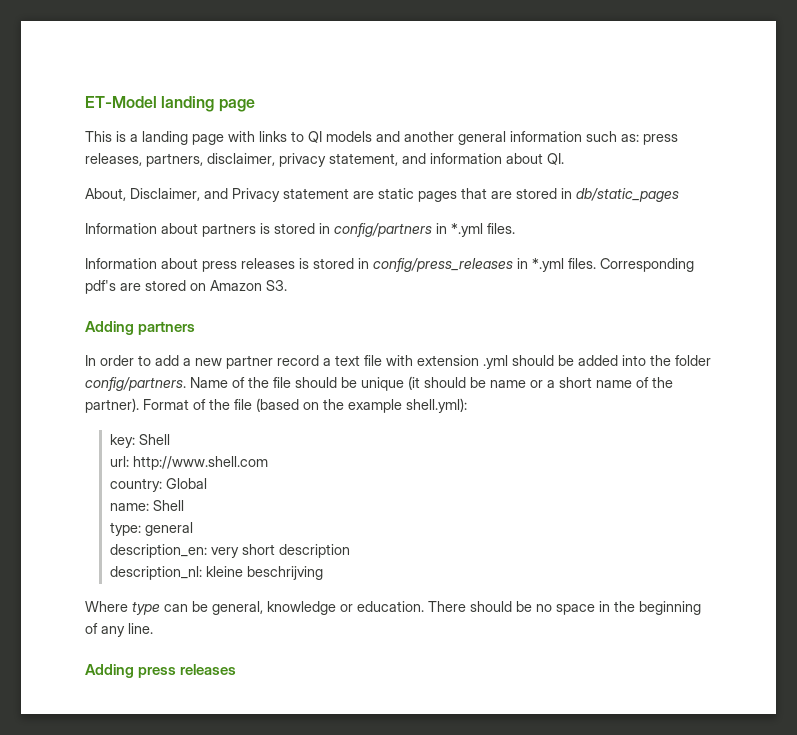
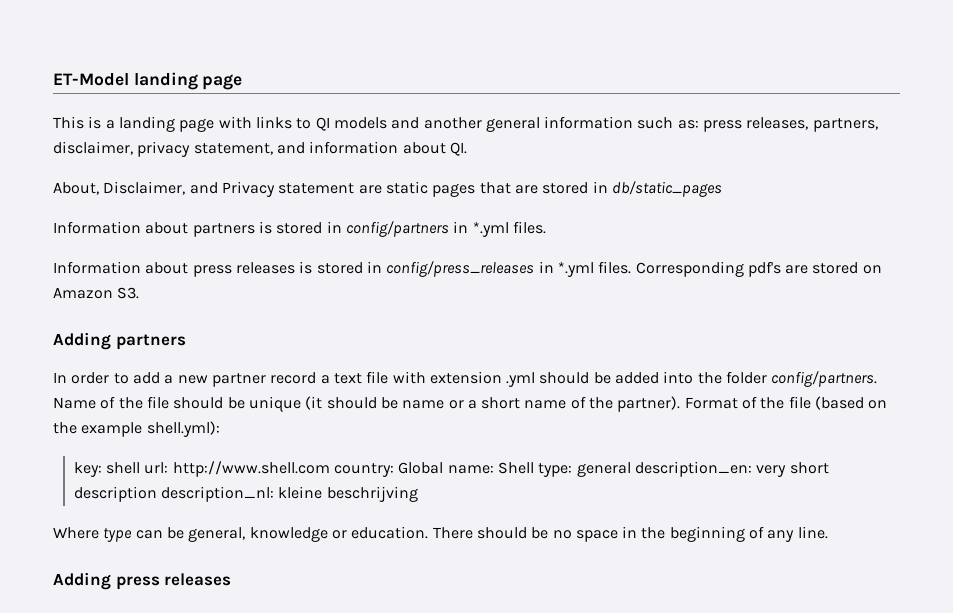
[138,434,170,445] Shell // -> [106,462,141,474] shell
(268, 463) // -> (330, 469) none
(207, 483) // -> (444, 468) none
(184, 505) // -> (535, 468) none
(193, 529) // -> (631, 469) none
(350, 551) // -> (157, 494) none

